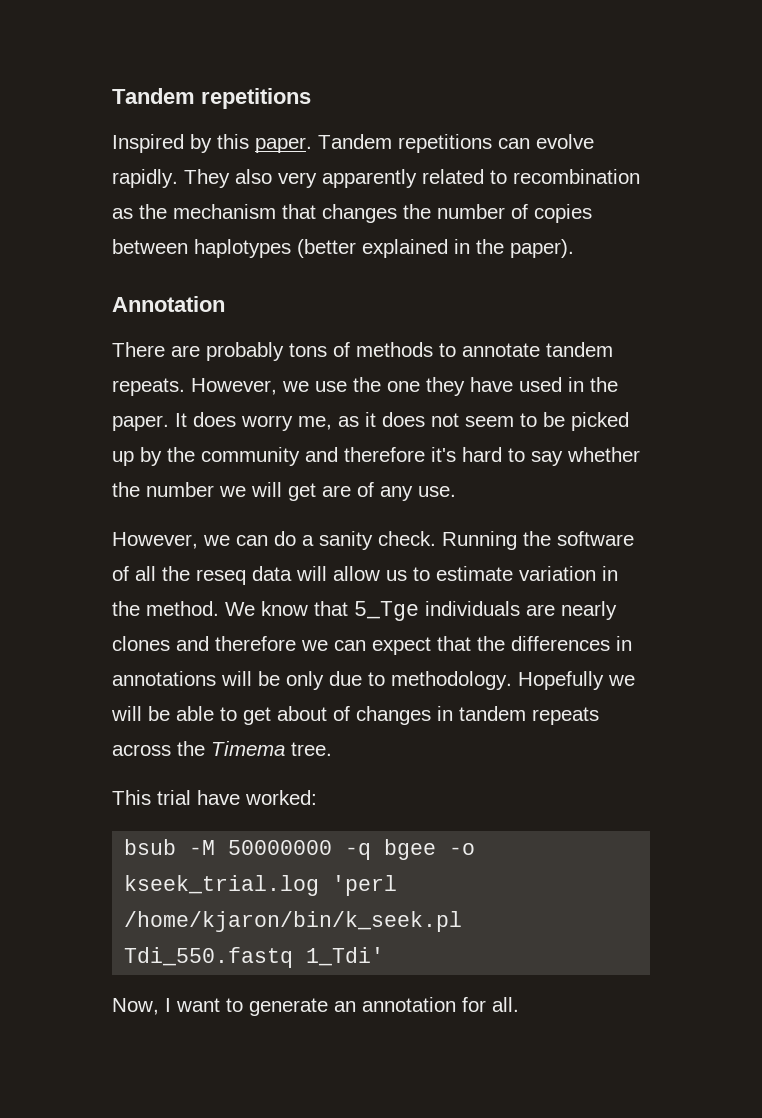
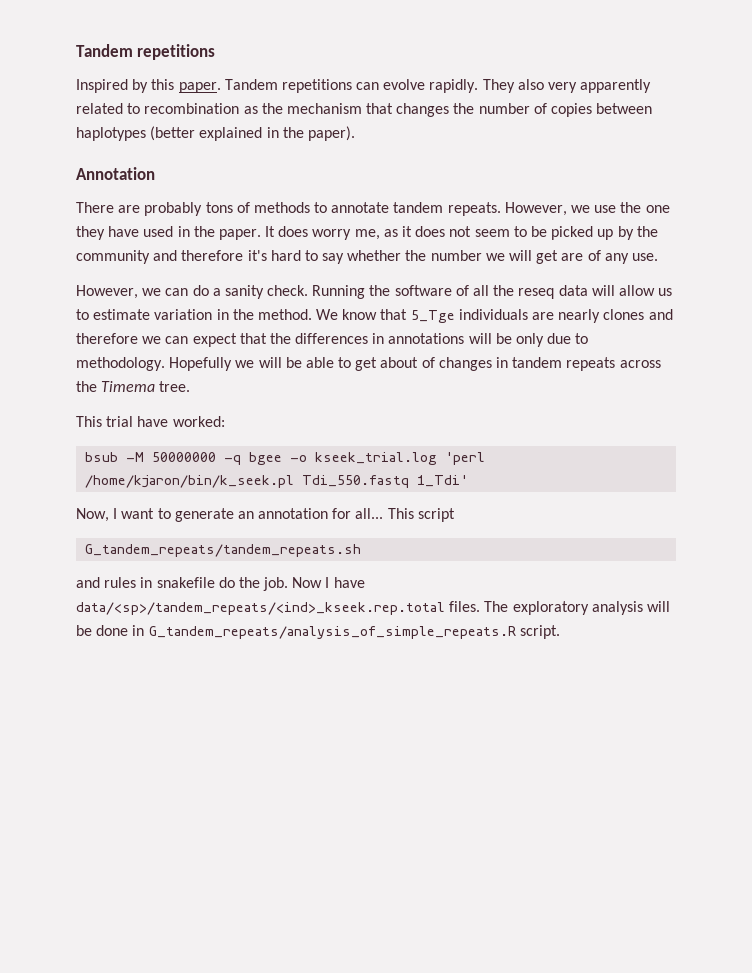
[492,997,519,1012] all. -> [355,508,455,522] [85,544,362,557] [76,577,365,591] [76,601,670,615] [76,625,560,639] all... This script // G_tandem_repeats/tandem_repeats.sh // and rules in snakefile do the job. Now I have data/<sp>/tandem_repeats/<ind>_kseek.rep.total files. The exploratory analysis will be done in G_tandem_repeats/analysis_of_simple_repeats.R script.

